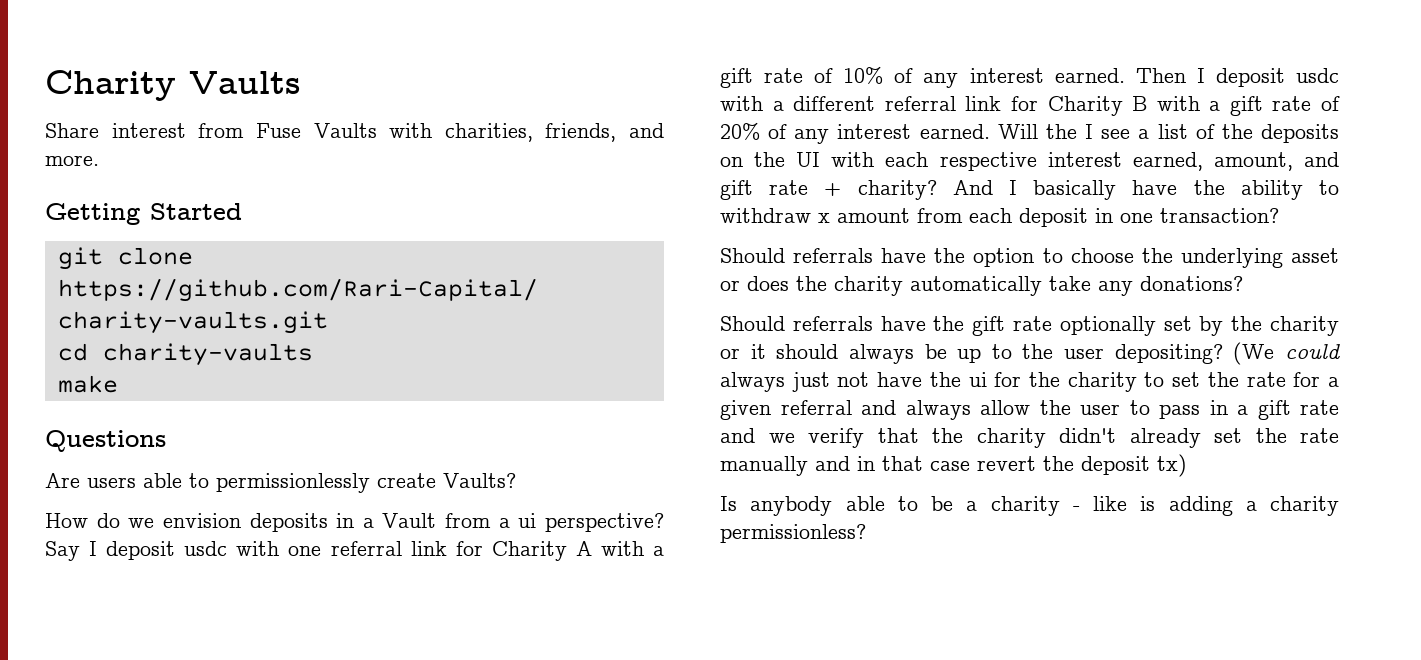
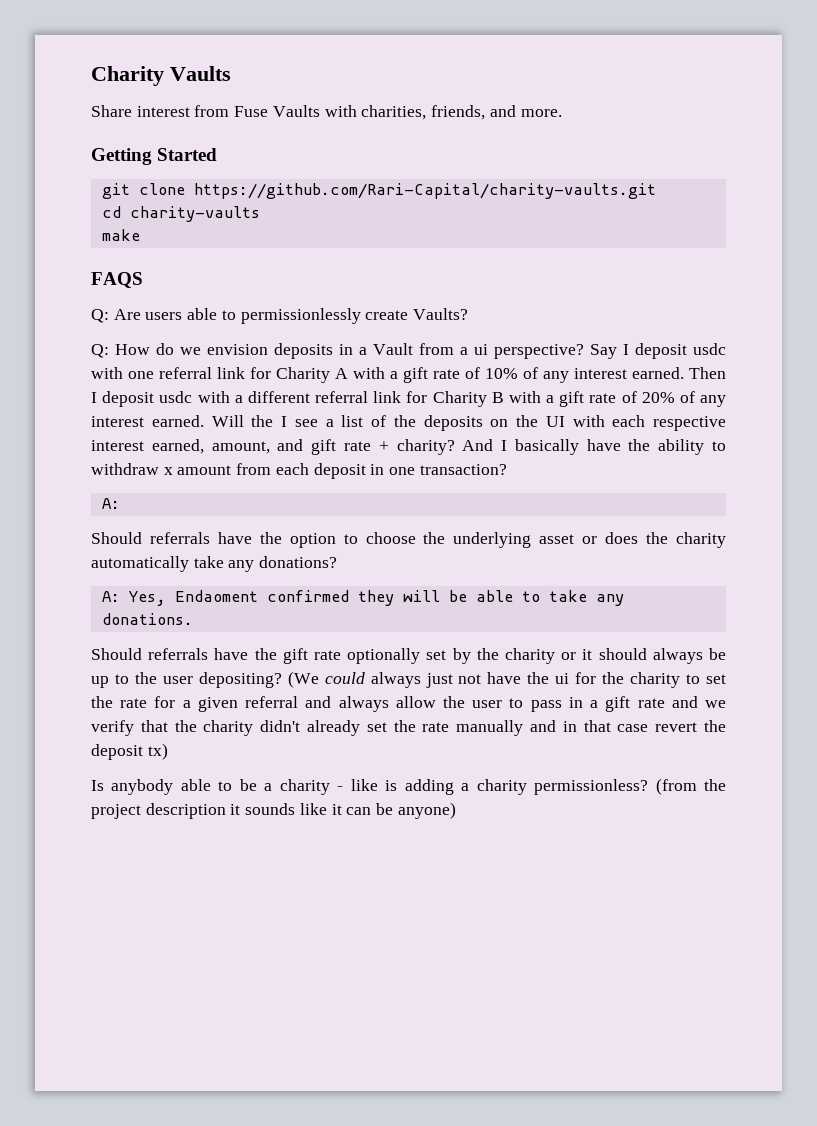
[45,430,166,452] Questions // -> [91,272,143,288] [91,309,109,323] FAQS // Q:
(516, 480) none -> [91,344,109,358] Q:
(1279, 215) none -> [101,498,120,509] // A:
(1243, 283) none -> [101,590,624,606] [101,613,193,625] // A: Yes, Endaoment confirmed they will be able to take any donations.
(866, 533) none -> [655,778,726,795] [91,802,456,819] (from the project description it sounds like it can be anyone)

